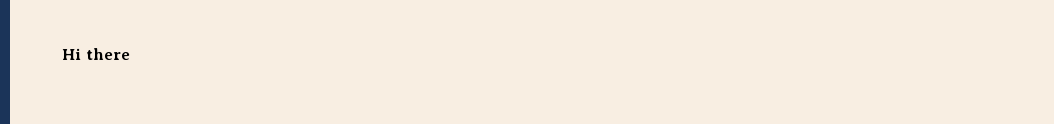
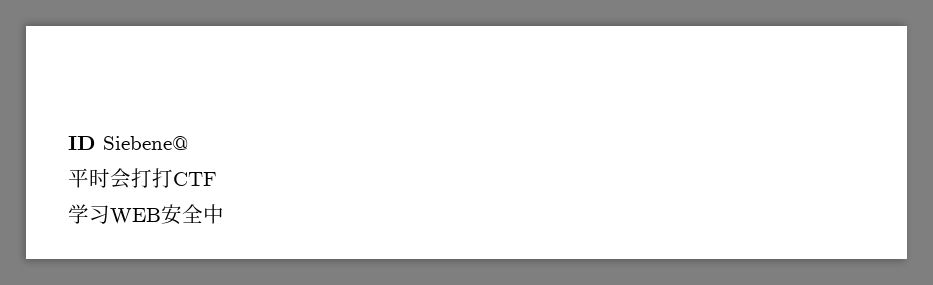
[62,48,130,60] Hi there -> [68,136,188,150] [68,168,217,189] [68,204,224,225] ID Siebene@ // 平时会打打CTF // 学习WEB安全中

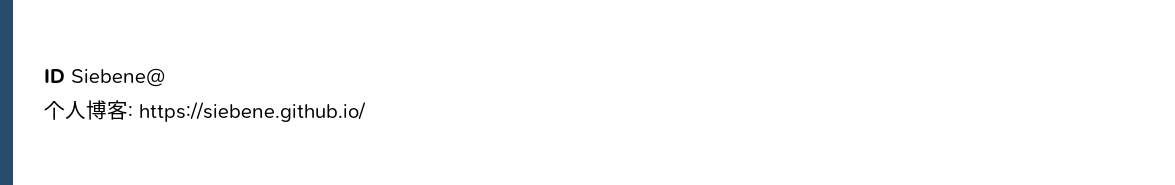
[68,168,217,189] [68,204,224,225] 平时会打打CTF // 学习WEB安全中 -> [44,100,366,122] 个人博客: https://siebene.github.io/

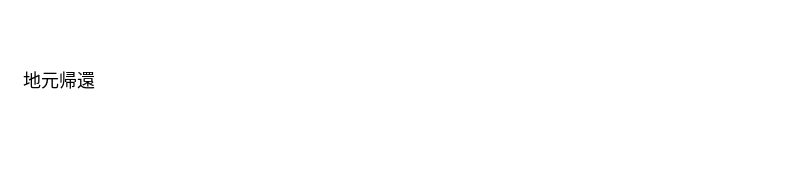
[44,68,165,87] [44,100,366,122] ID Siebene@ // 个人博客: https://siebene.github.io/ -> [23,71,95,89] 地元帰還

